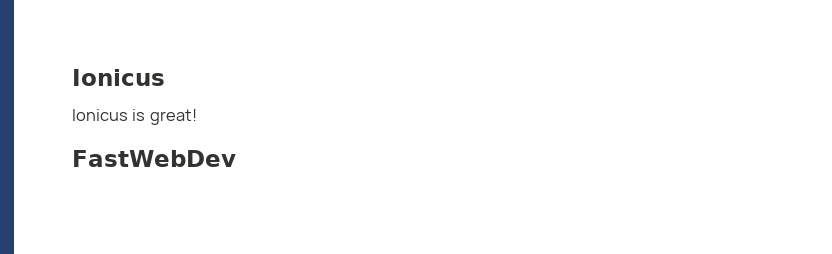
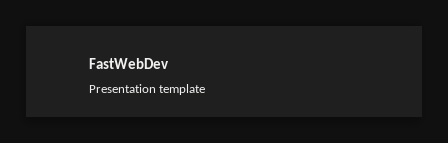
[72,69,165,86] [72,109,197,125] [72,150,236,167] Ionicus // Ionicus is great! // FastWebDev -> [89,58,169,69] [89,84,206,95] FastWebDev // Presentation template

